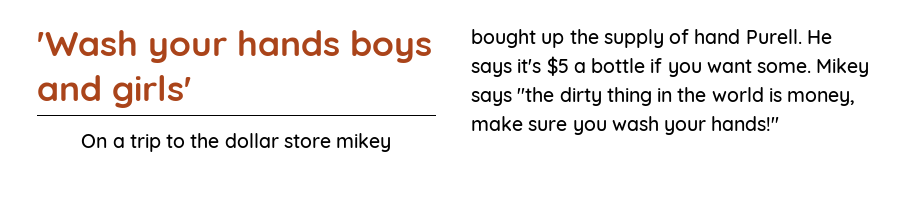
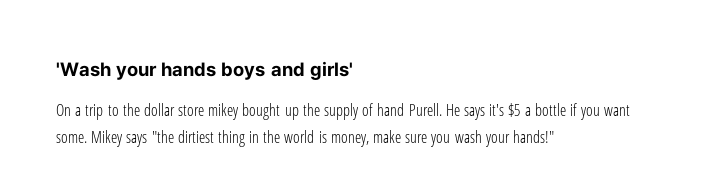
[559,87,602,106] dirty -> [177,130,214,143] dirtiest

